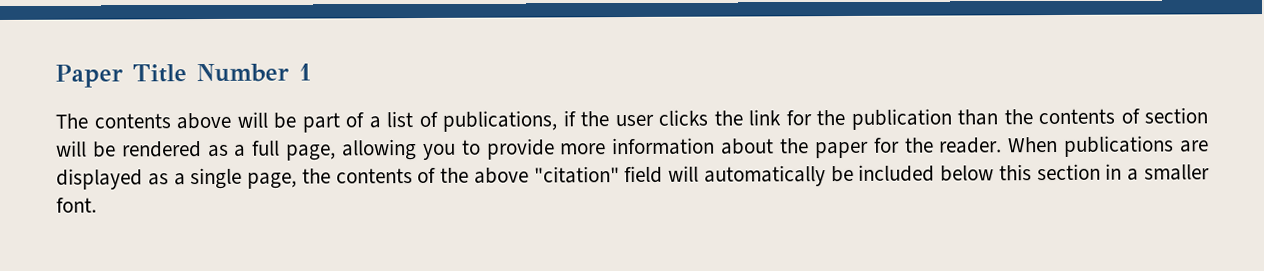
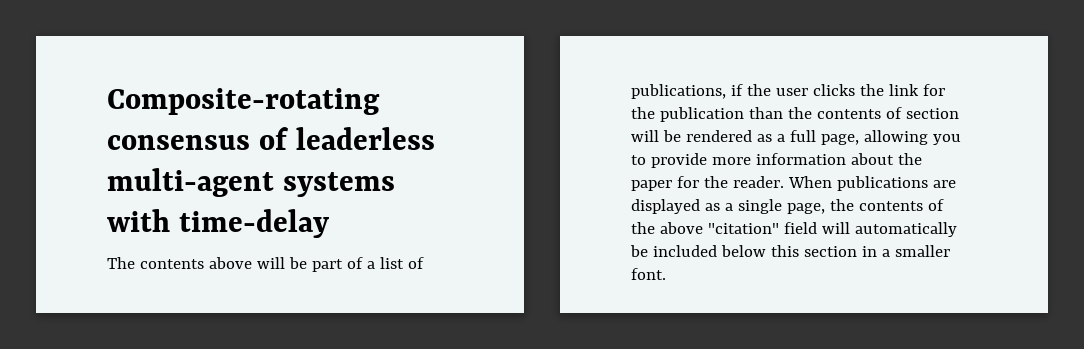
[55,63,312,88] Paper Title Number 1 -> [107,88,380,115] [107,127,436,150] [107,168,396,197] [107,209,330,238] Composite-rotating consensus of leaderless multi-agent systems with time-delay

